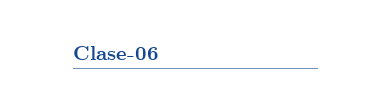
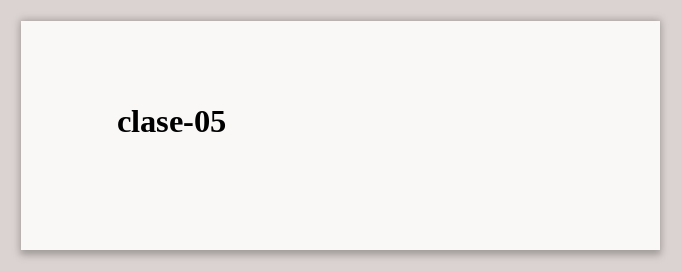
[73,46,159,60] Clase-06 -> [117,110,226,132] clase-05

